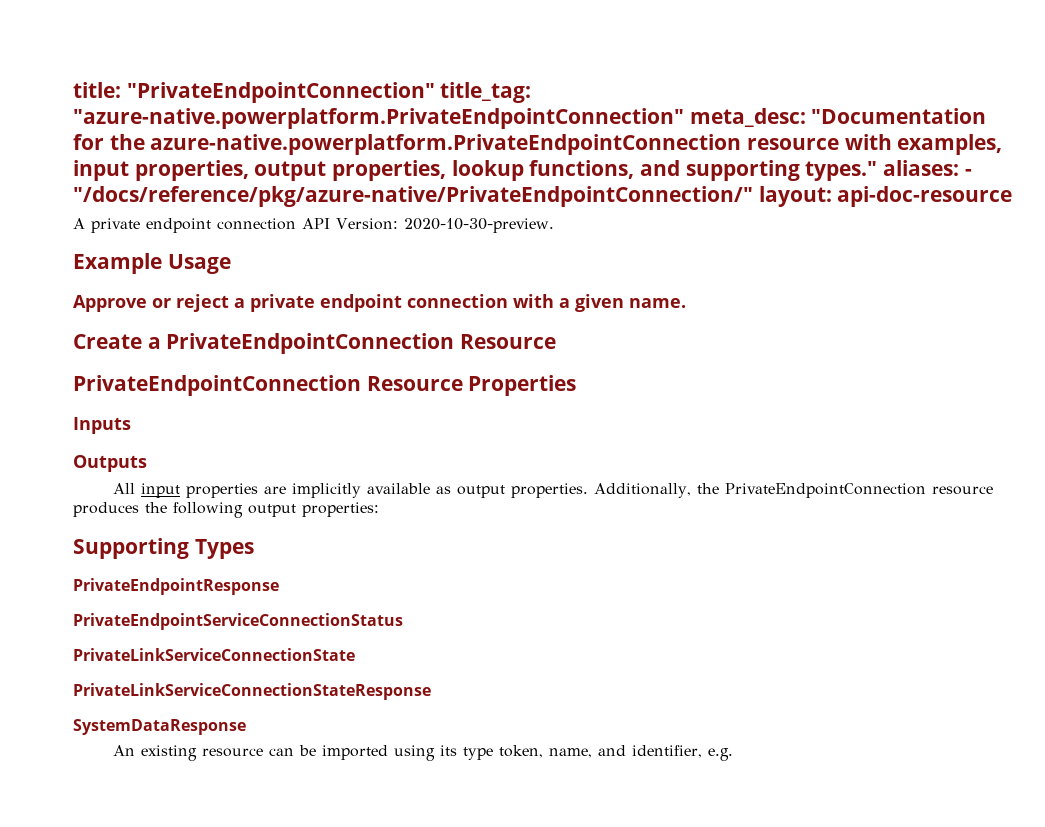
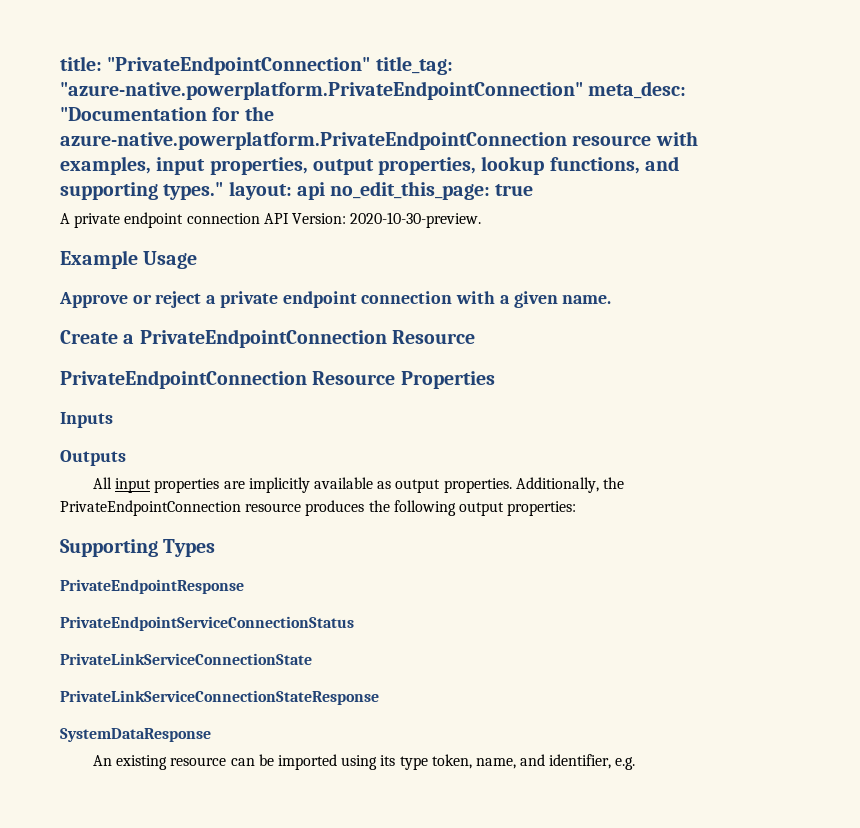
[883,160,972,176] [73,186,1013,207] aliases: - "/docs/reference/pkg/azure-native/PrivateEndpointConnection/" layout: api-doc-resource -> [228,181,534,200] layout: api no_edit_this_page: true

